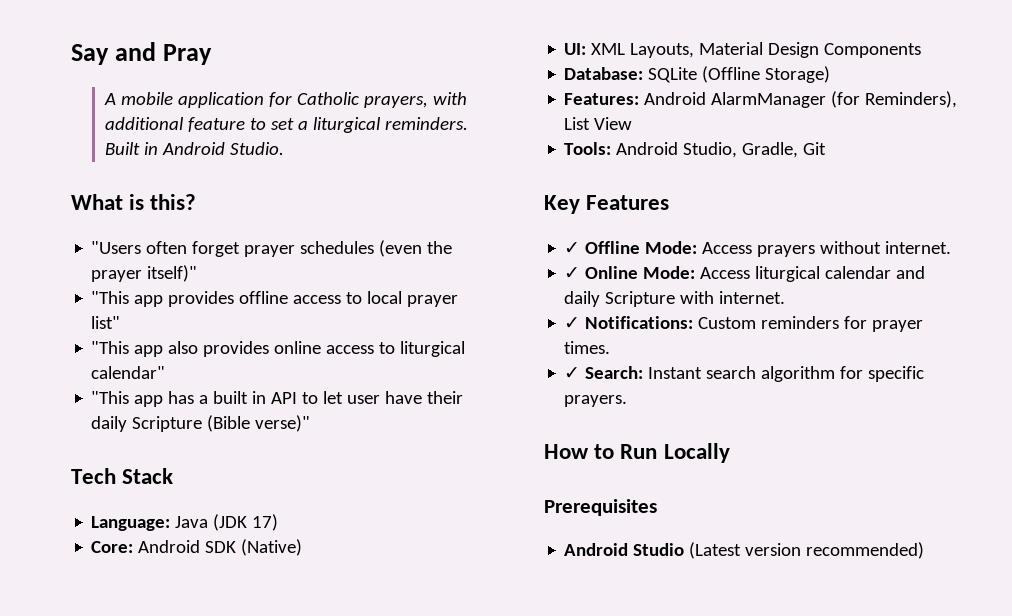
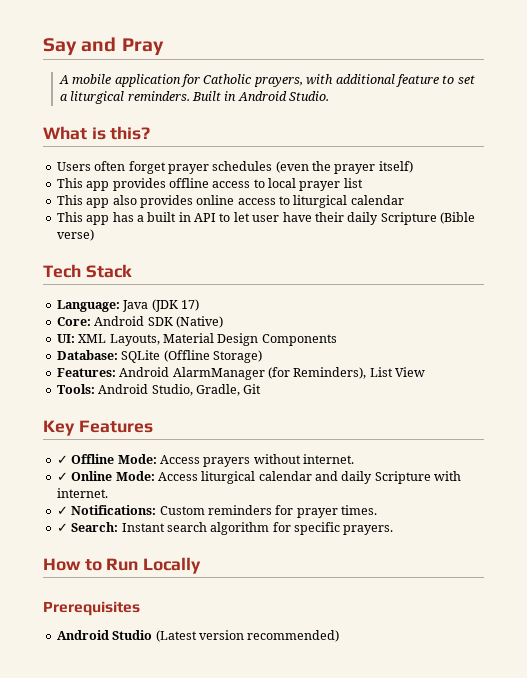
[91,241,142,254] "Users -> [56,162,91,171] Users
[147,265,198,282] [91,291,130,304] itself)" // "This -> [378,161,413,173] [56,178,83,188] itself) // This
[91,316,121,329] [91,341,130,354] list" // "This -> [343,178,363,188] [56,195,83,205] list // This
[91,366,166,379] [91,391,130,404] calendar" // "This -> [350,195,404,205] [56,212,83,222] calendar // This
[255,415,311,432] verse)" -> [56,229,94,241] verse)

